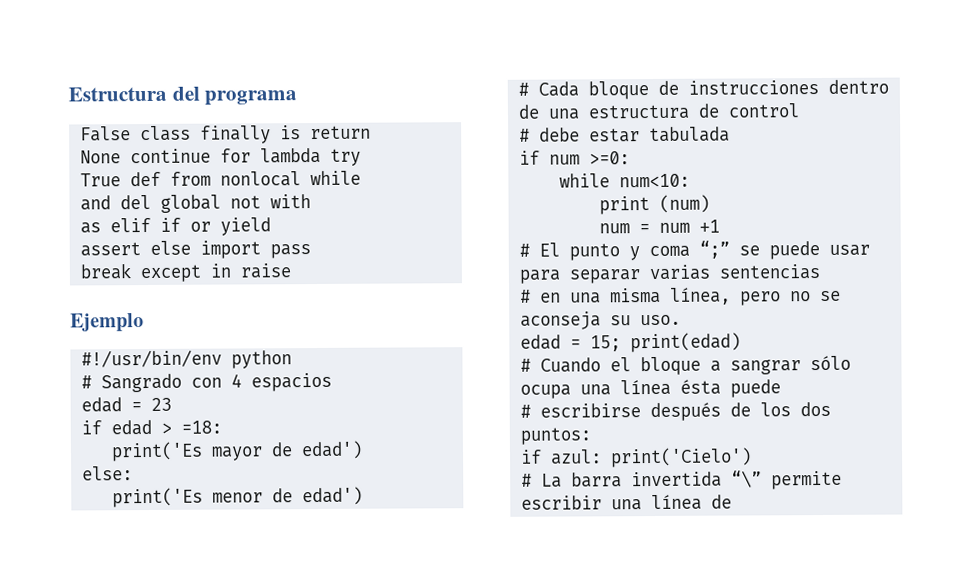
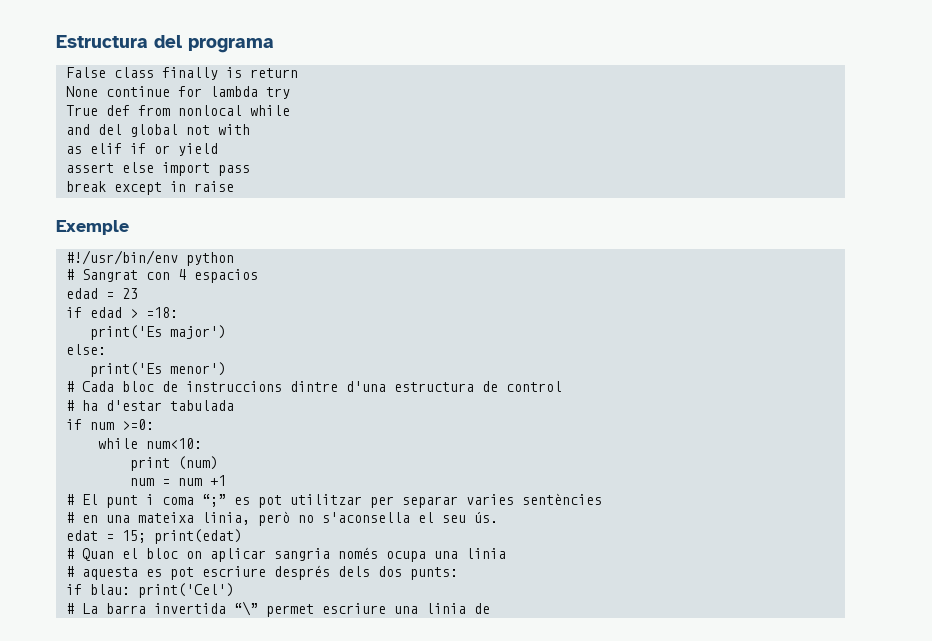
[70,313,144,332] Ejemplo -> [56,220,129,235] Exemple
[100,373,182,393] Sangrado -> [81,269,138,282] Sangrat
[210,440,363,461] mayor de edad') -> [169,325,226,339] major')
[211,486,363,506] menor de edad') -> [169,362,226,376] menor')
[587,79,889,100] [517,104,580,120] bloque de instrucciones dentro de una -> [121,381,386,392] bloc de instruccions dintre d'una
[538,127,640,143] debe estar -> [81,400,162,411] ha d'estar
[568,240,870,261] [518,264,820,284] [519,287,841,306] [519,311,681,330] [519,334,561,350] punto y coma “;” se puede usar para separar varias sentencias // # en una misma línea, pero no se aconseja su uso. // edad -> [105,493,602,508] [65,511,498,526] [65,530,98,541] punt i coma “;” es pot utilitzar per separar varies sentències // # en una mateixa linia, però no s'aconsella el seu ús. // edat
[629,332,741,353] [519,355,851,376] [519,379,781,399] [519,401,831,422] [519,427,591,445] [519,447,752,468] print(edad) // # Cuando el bloque a sangrar sólo ocupa una línea ésta puede // # escribirse después de los dos puntos: // if azul: print('Cielo') -> [153,529,242,544] [65,547,506,562] [65,565,458,580] [65,583,234,598] print(edat) // # Quan el bloc on aplicar sangria només ocupa una linia // # aquesta es pot escriure després dels dos punts: // if blau: print('Cel')
[770,470,842,490] [520,494,702,511] permite escribir una línea -> [265,603,466,617] permet escriure una linia

